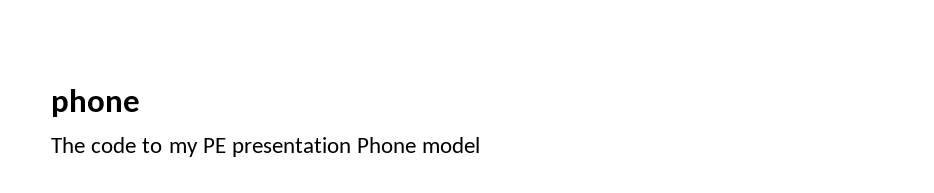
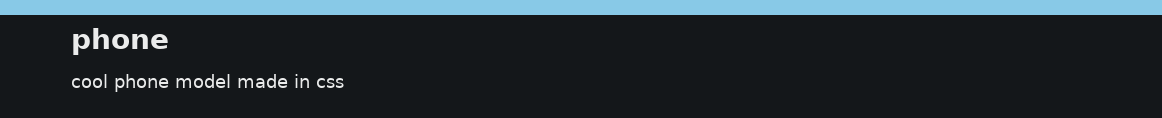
[51,137,481,157] The code to my PE presentation Phone model -> [71,74,344,92] cool phone model made in css

